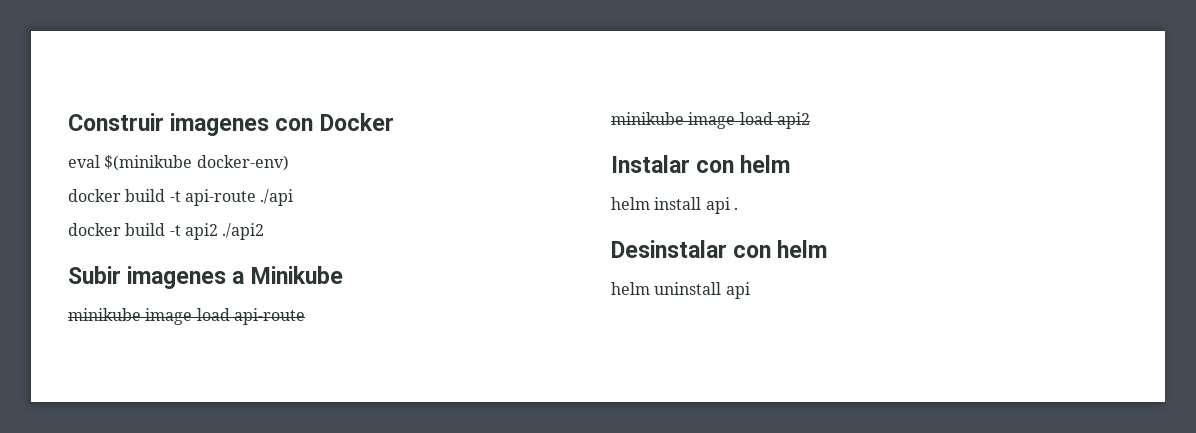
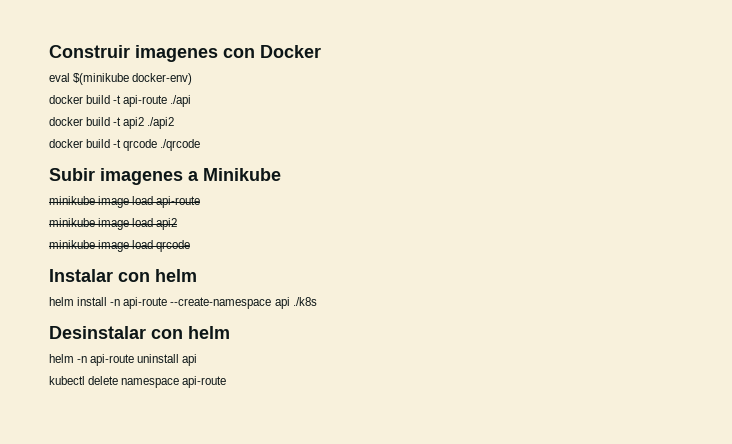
(265, 231) none -> [49,139,201,151] // docker build -t qrcode ./qrcode
(810, 120) none -> [49,240,191,252] // minikube image load qrcode
[705,197,738,214] api . -> [110,297,317,309] -n api-route --create-namespace api ./k8s
(650, 288) none -> [77,354,135,366] -n api-route
(750, 290) none -> [49,376,227,388] // kubectl delete namespace api-route

